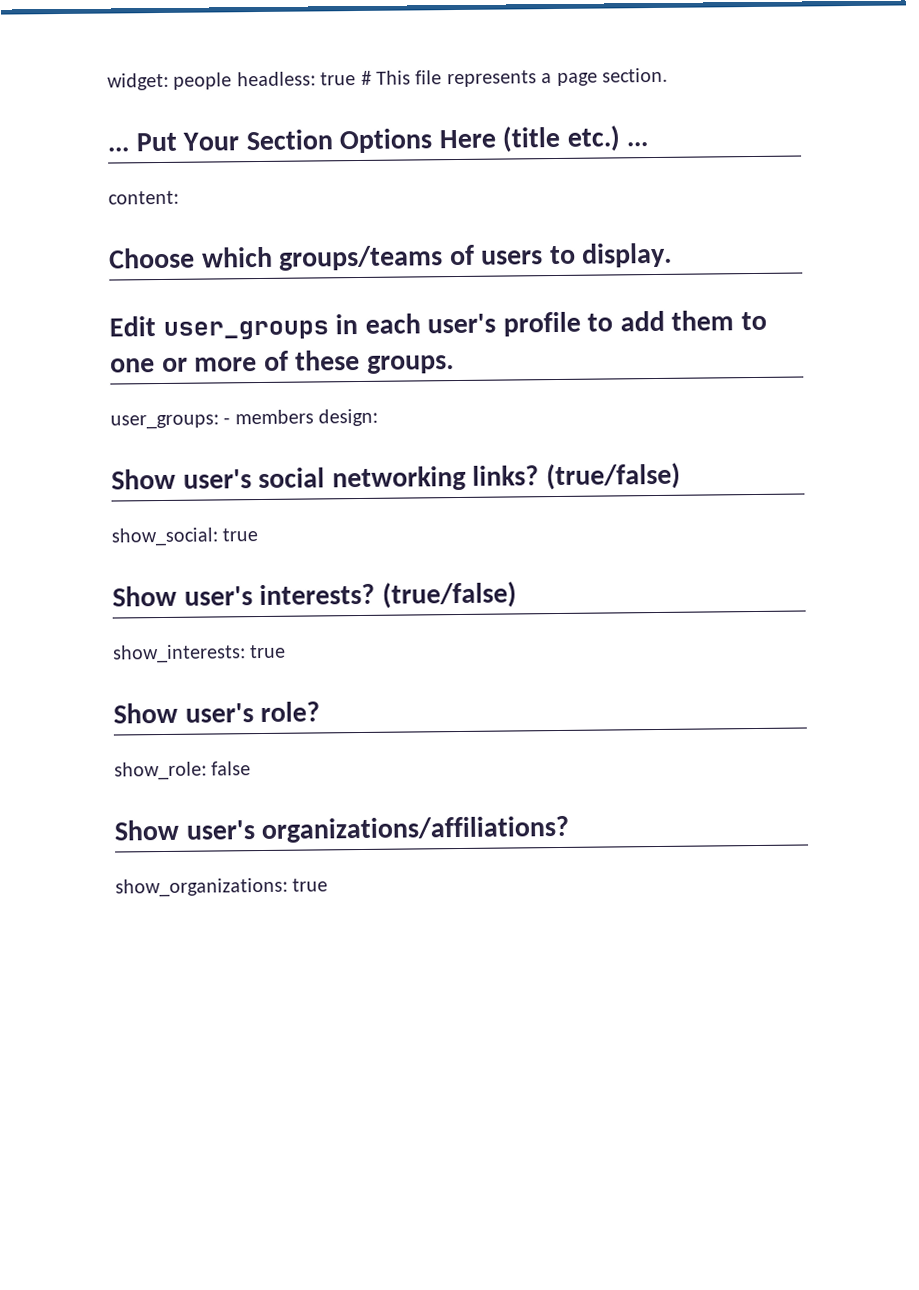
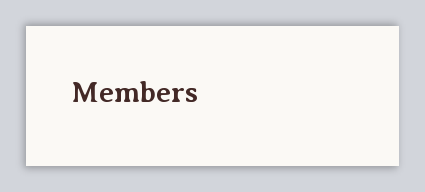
[107,67,668,91] [107,125,649,154] [108,190,179,205] [108,242,673,271] [109,310,768,340] [110,349,454,374] [110,408,379,430] [111,462,681,492] [111,527,259,547] [112,581,517,609] [112,644,287,664] [113,701,321,724] [114,761,252,781] [114,815,570,844] [115,877,329,898] widget: people headless: true # This file represents a page section. // ... Put Your Section Options Here (title etc.) ... // content: // Choose which groups/teams of users to display. // Edit user_groups in each user's profile to add them to one or more of these groups. // user_groups: - members design: // Show user's social networking links? (true/false) // show_social: true // Show user's interests? (true/false) // show_interests: true // Show user's role? // show_role: false // Show user's organizations/affiliations? // show_organizations: true -> [71,81,198,102] Members

